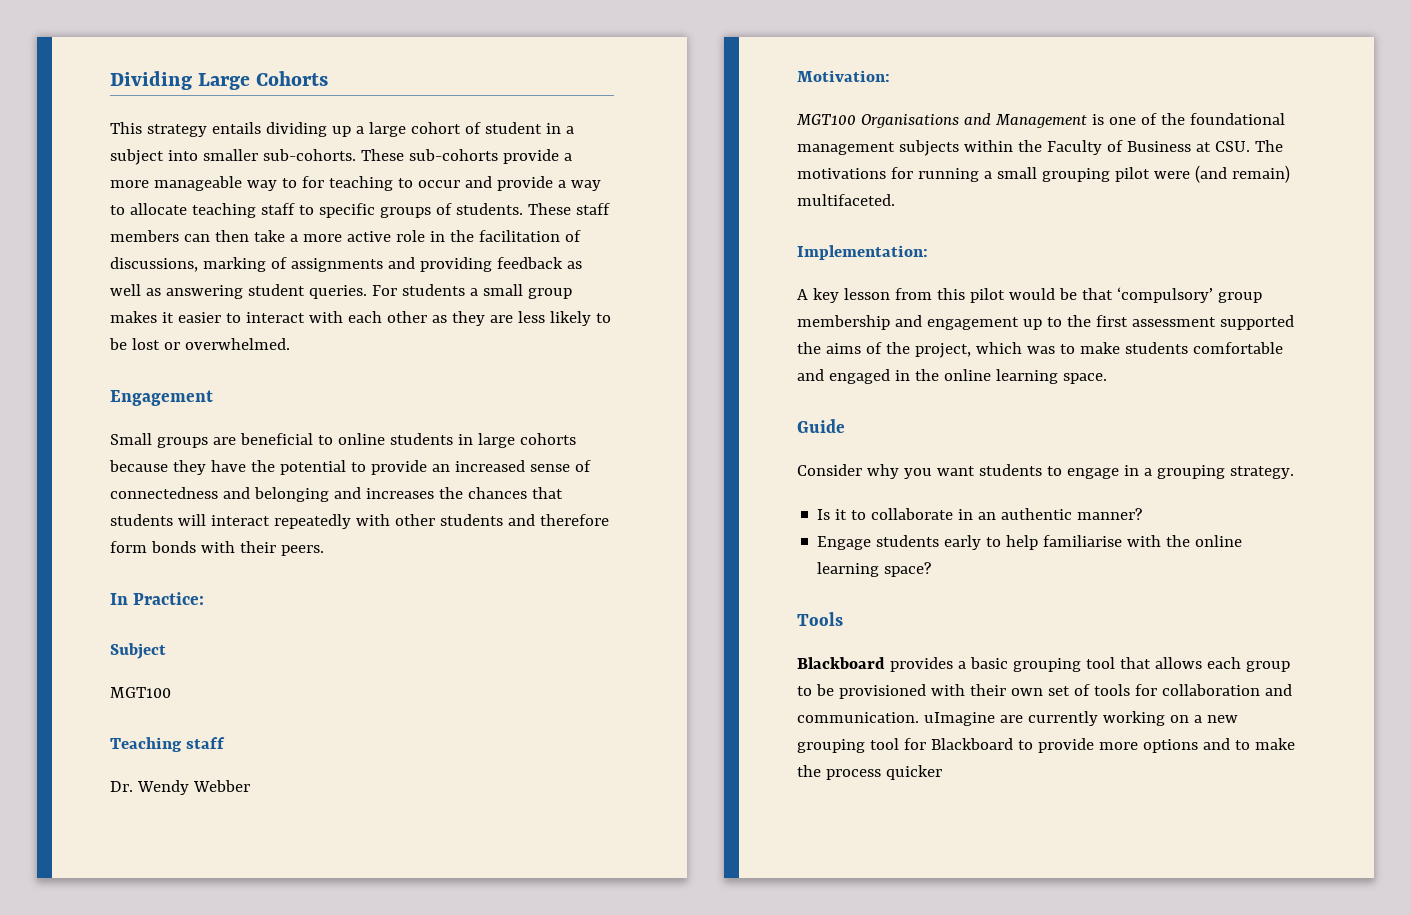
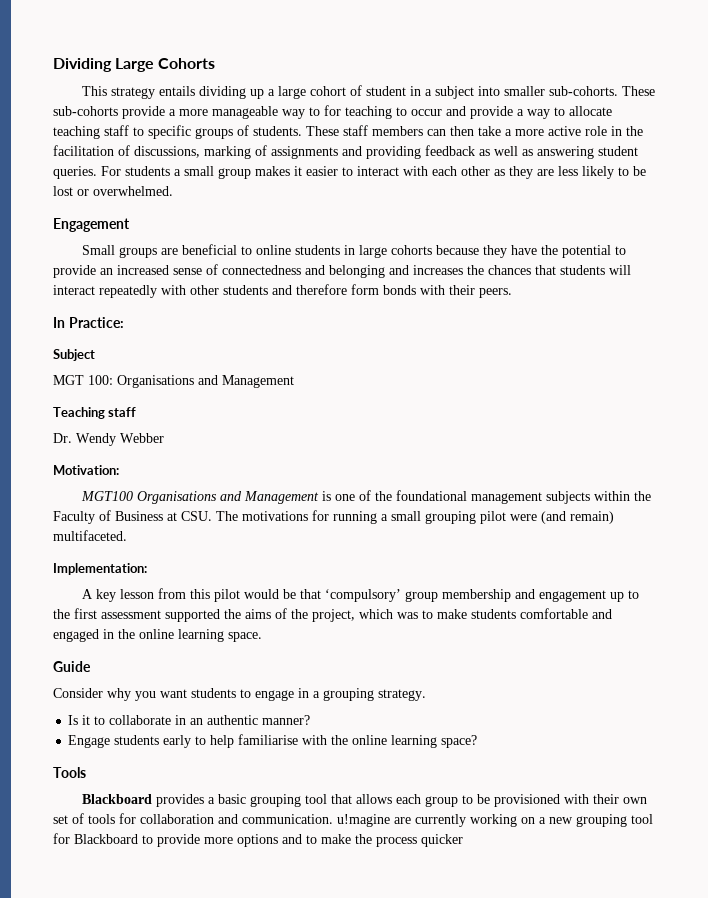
[110,687,171,698] MGT100 -> [53,375,294,388] MGT 100: Organisations and Management
[923,712,995,726] uImagine -> [337,814,390,827] u!magine

